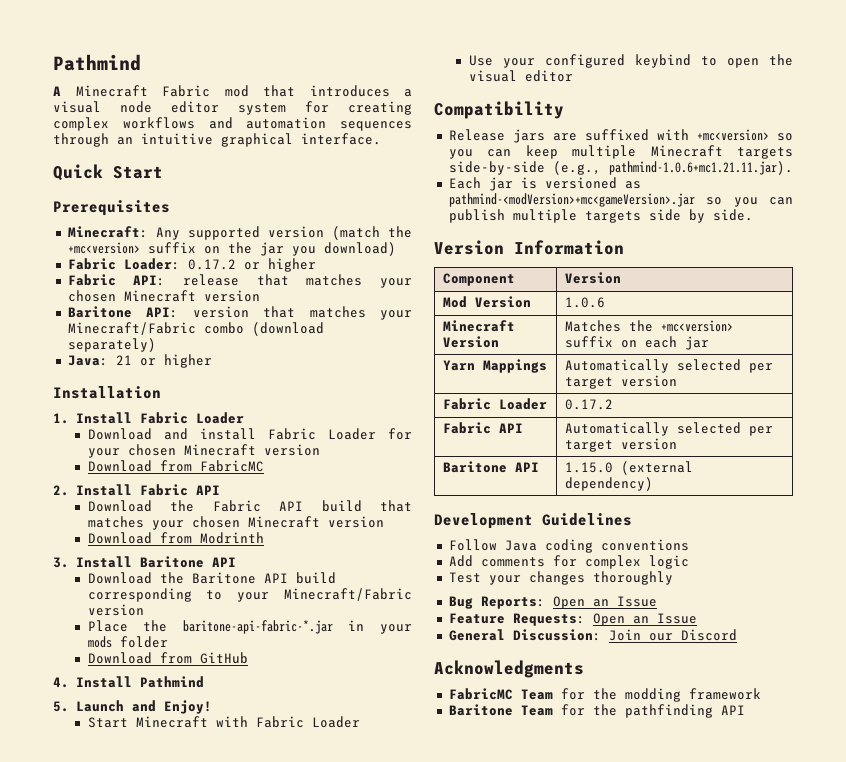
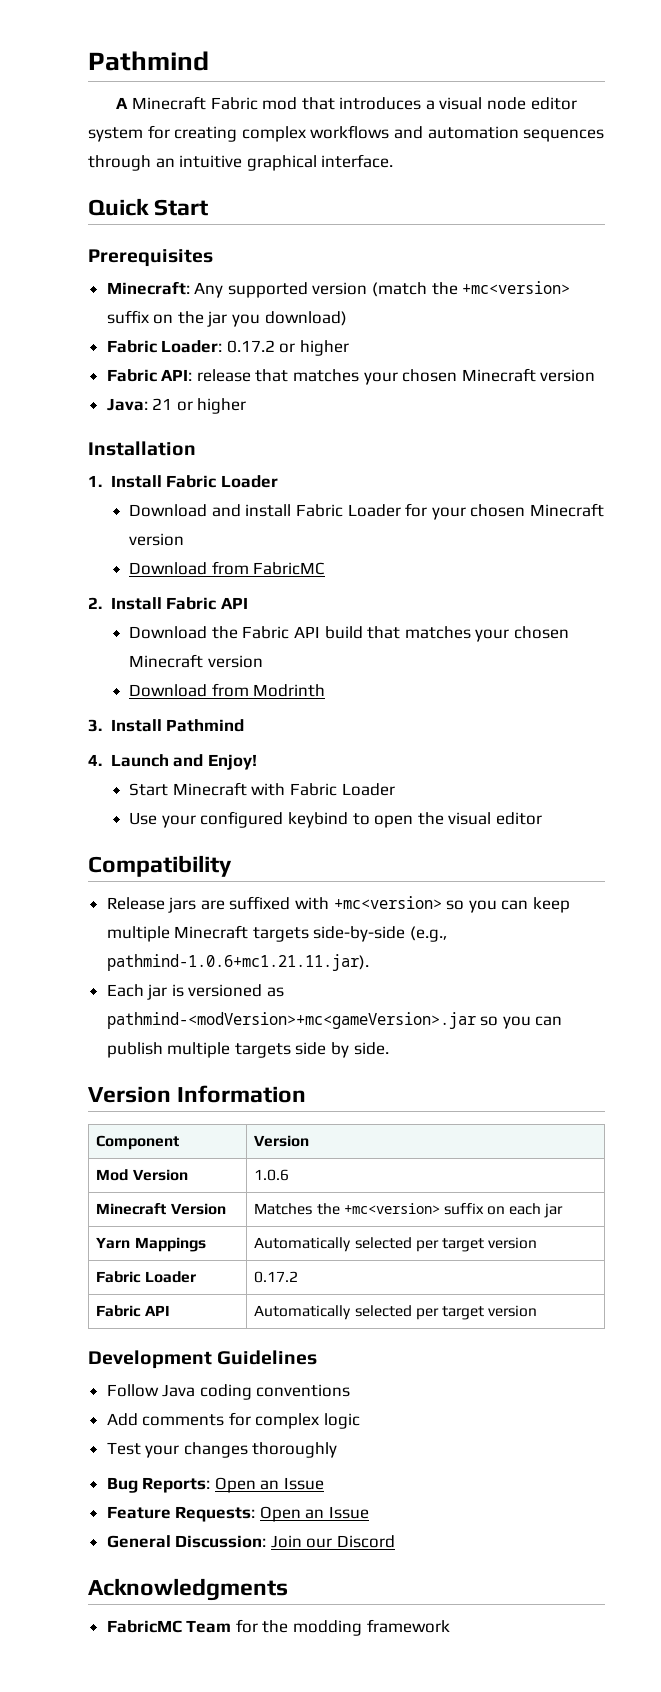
[67,306,412,320] [67,322,324,336] [67,338,156,352] // Baritone API: version that matches your Minecraft/Fabric combo (download separately) -> (596, 375) none
[139,556,236,568] [87,572,336,584] [87,588,412,602] [87,604,144,616] [87,620,412,634] [87,636,168,648] [87,652,248,664] [53,676,204,688] [53,701,69,712] Baritone API // Download the Baritone API build corresponding to your Minecraft/Fabric version // Place the baritone-api-fabric-*.jar in your mods folder // Download from GitHub // 4. Install Pathmind // 5. -> [166,719,245,732] [88,754,102,766] Pathmind // 4.
[442,461,539,473] [564,461,693,475] [564,477,653,491] // Baritone API | 1.15.0 (external dependency) -> (538, 1311) none
[448,704,745,718] // Baritone Team for the pathfinding API -> (450, 1626) none

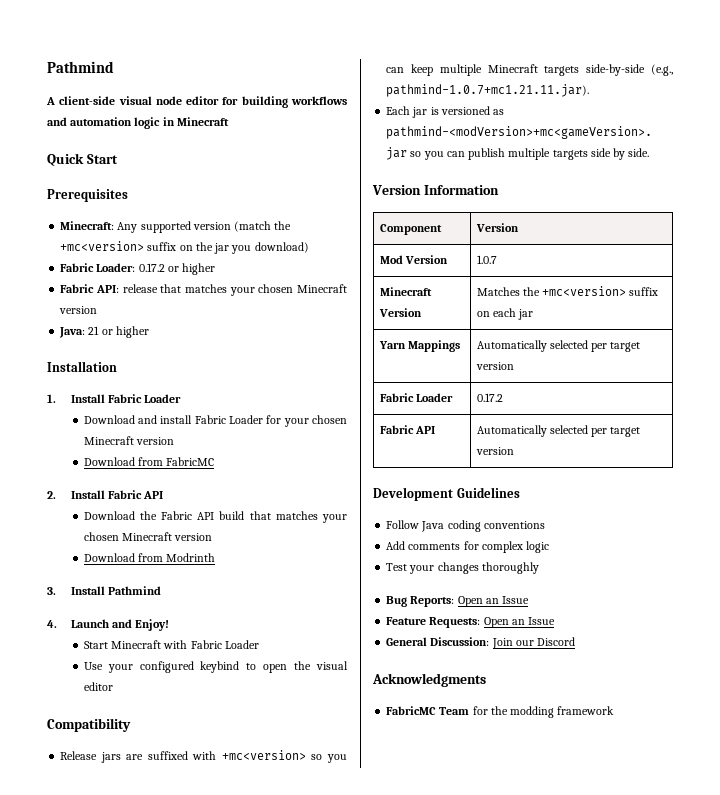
[131,96,577,110] [88,125,605,142] [88,154,394,171] Minecraft Fabric mod that introduces a visual node editor system for creating complex workflows and automation sequences through an intuitive graphical interface. -> [59,96,347,108] [47,117,229,129] client-side visual node editor for building workflows and automation logic in Minecraft
[106,954,369,971] pathmind-1.0.6+mc1.21.11.jar). -> [386,84,590,97] pathmind-1.0.7+mc1.21.11.jar).
[254,1169,290,1181] 1.0.6 -> [476,255,497,264] 1.0.7

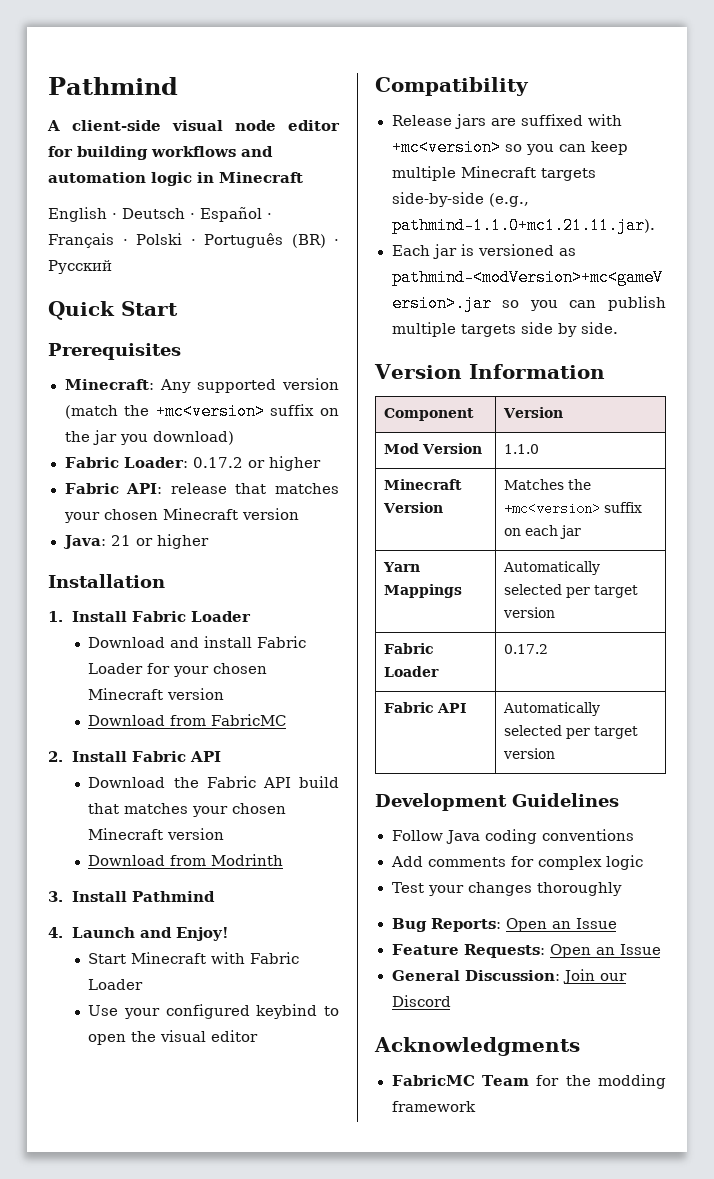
(229, 121) none -> [48,207,272,222] [48,233,339,248] [48,260,112,274] // English · Deutsch · Español · Français · Polski · Português (BR) · Русский
[386,84,590,97] pathmind-1.0.7+mc1.21.11.jar). -> [391,217,655,234] pathmind-1.1.0+mc1.21.11.jar).
[476,255,497,264] 1.0.7 -> [504,444,540,454] 1.1.0

